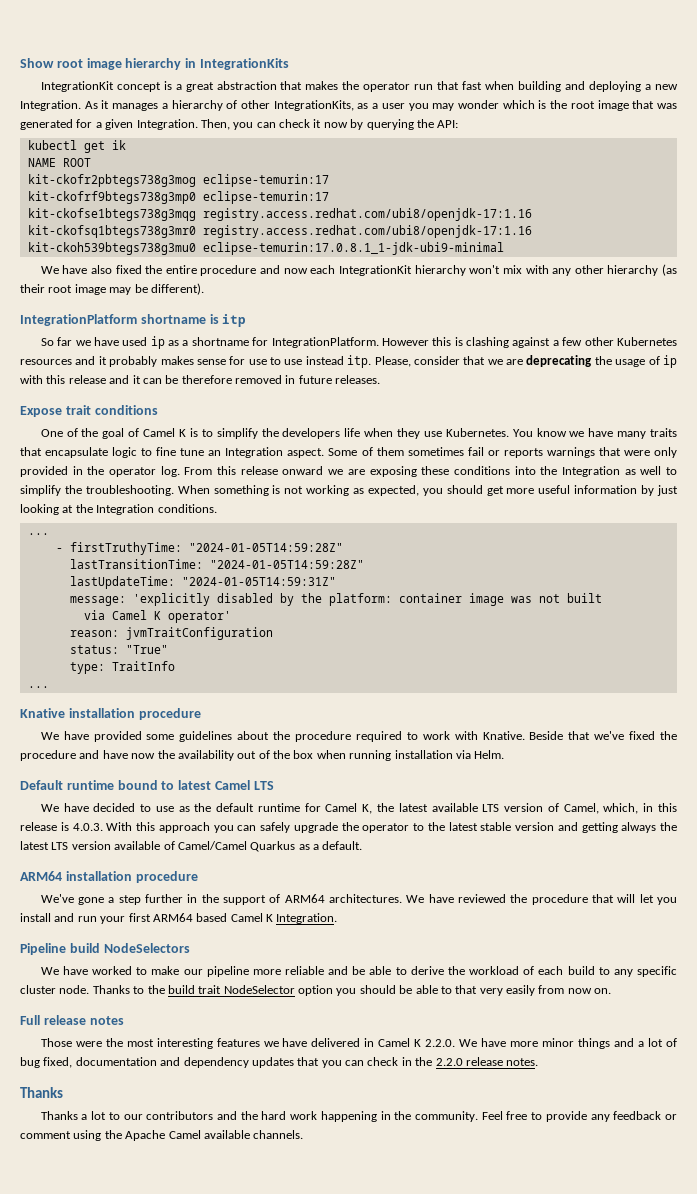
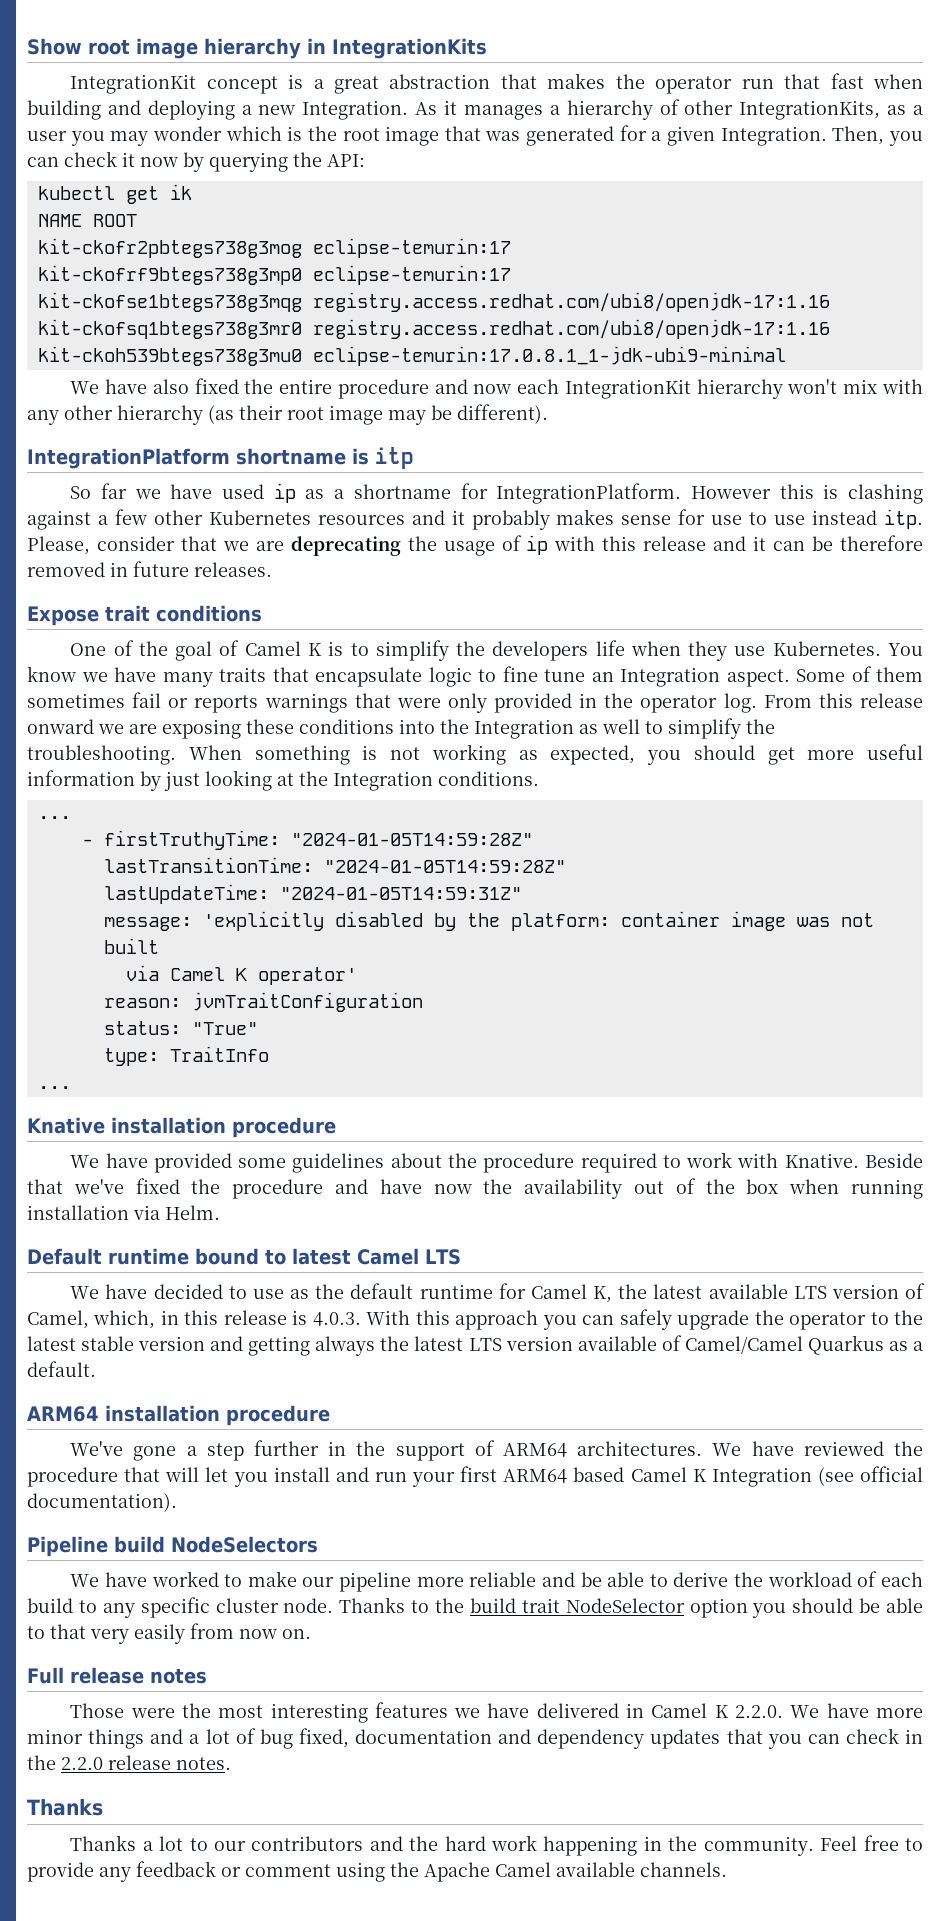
[276,913,338,924] Integration. -> [711,1466,923,1487] [27,1493,177,1512] Integration (see official documentation).

